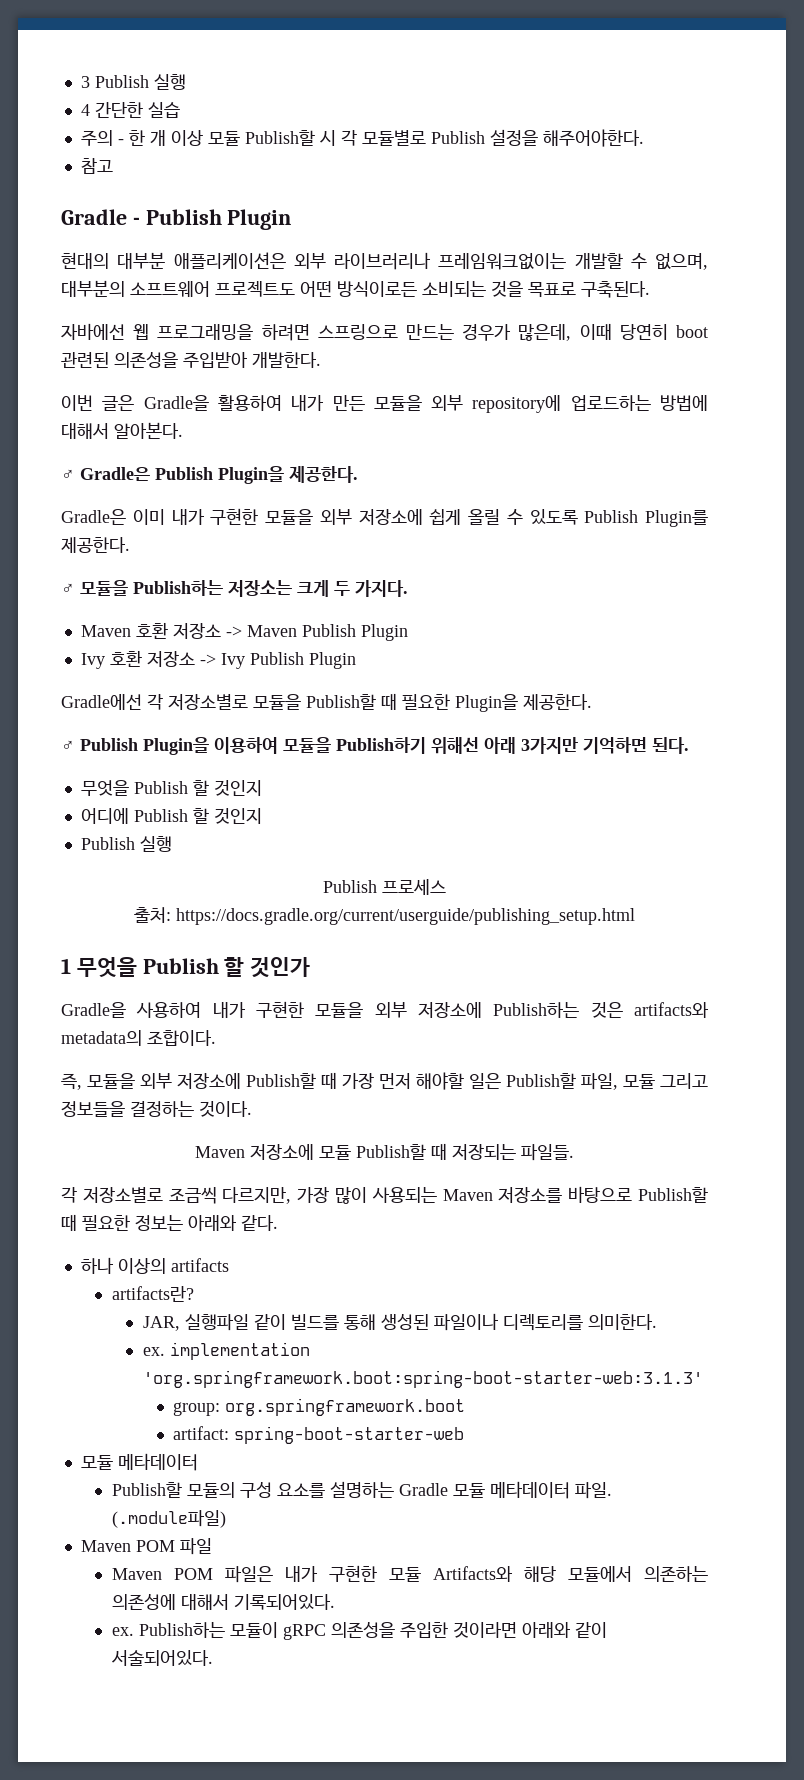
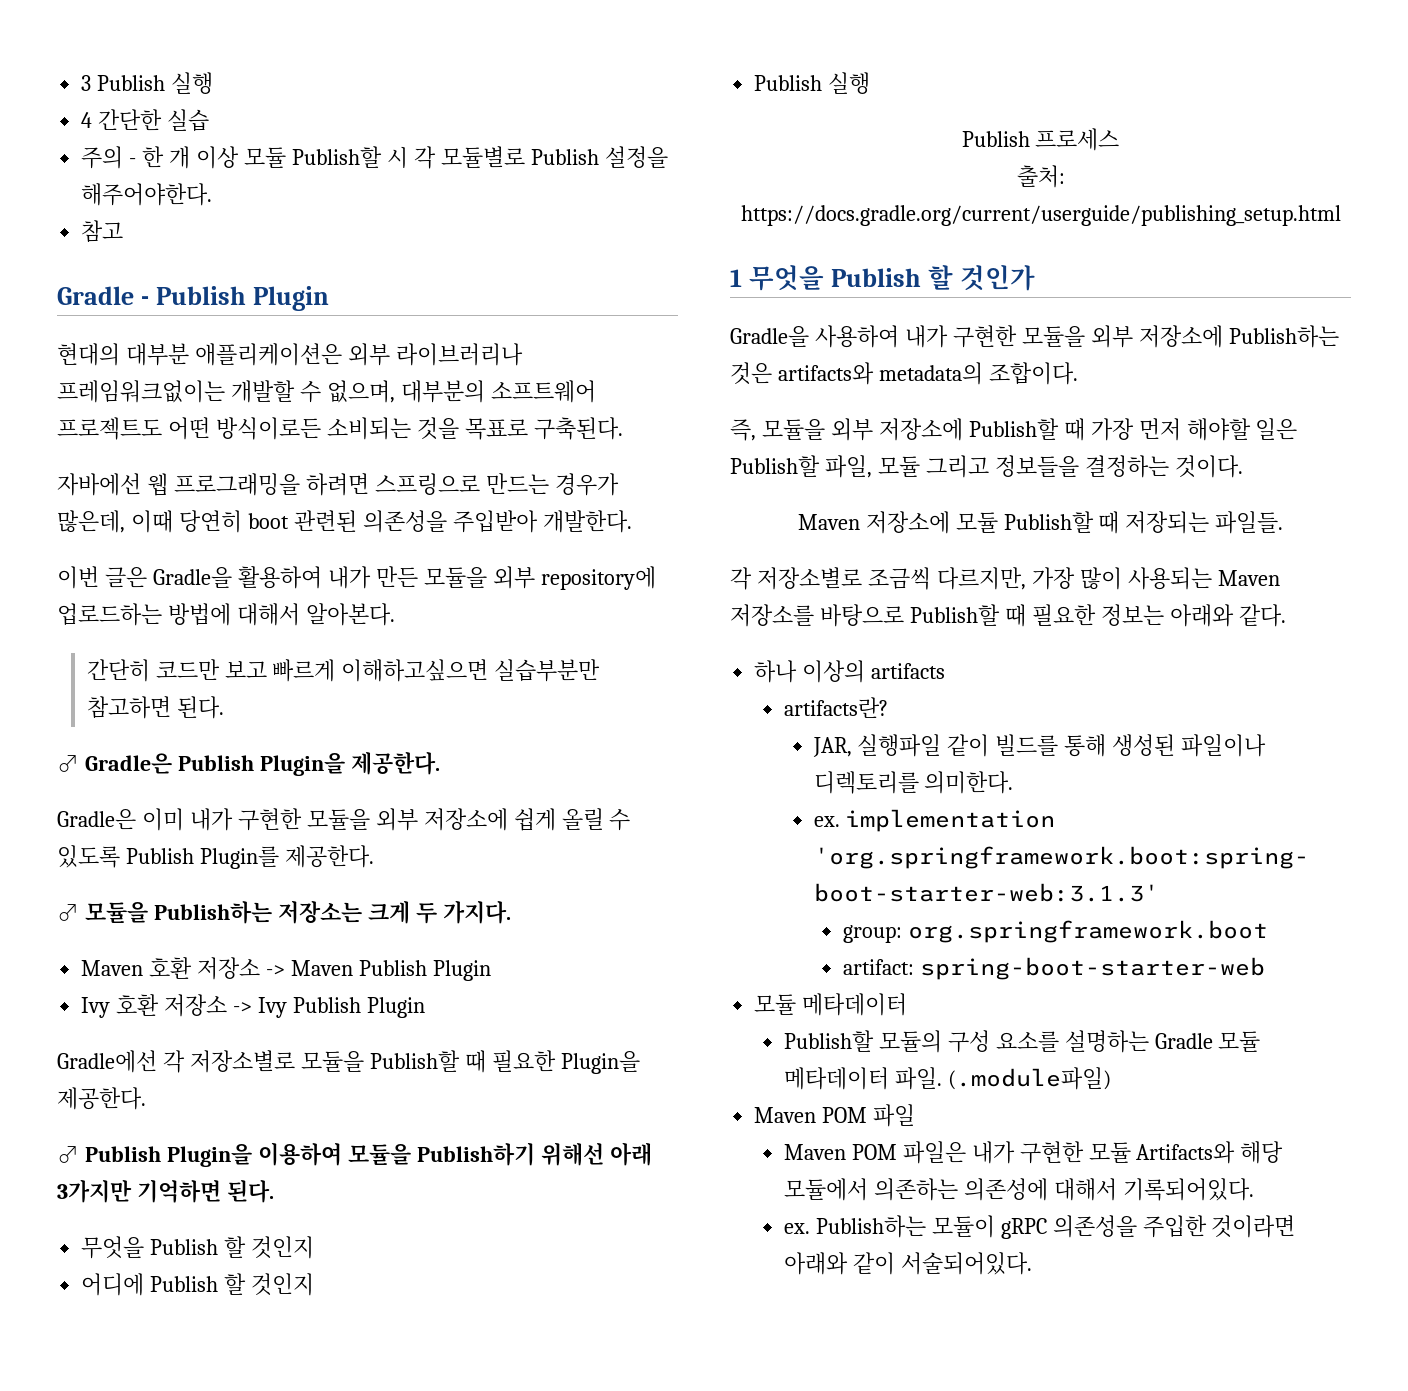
(183, 430) none -> [86,659,601,682] [86,696,224,719] // 간단히 코드만 보고 빠르게 이해하고싶으면 실습부분만 참고하면 된다.

